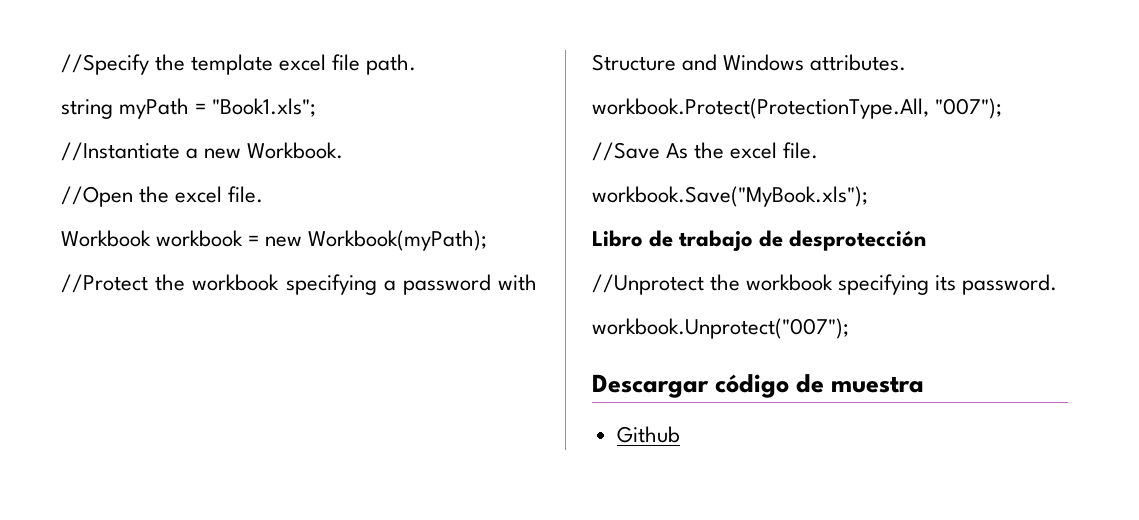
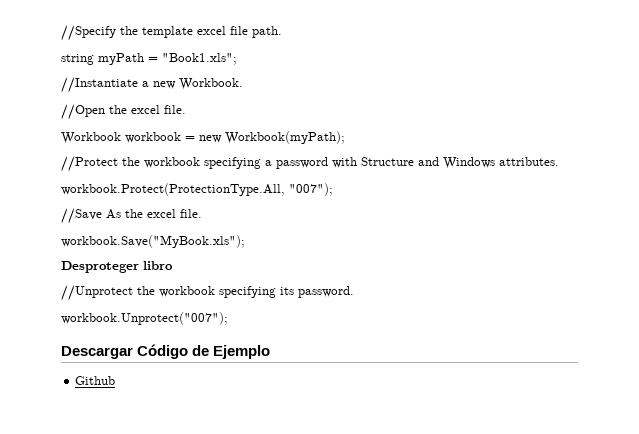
[592,230,927,251] Libro de trabajo de desprotección -> [61,261,173,273] Desproteger libro
[715,374,925,398] código de muestra -> [137,344,271,359] Código de Ejemplo

